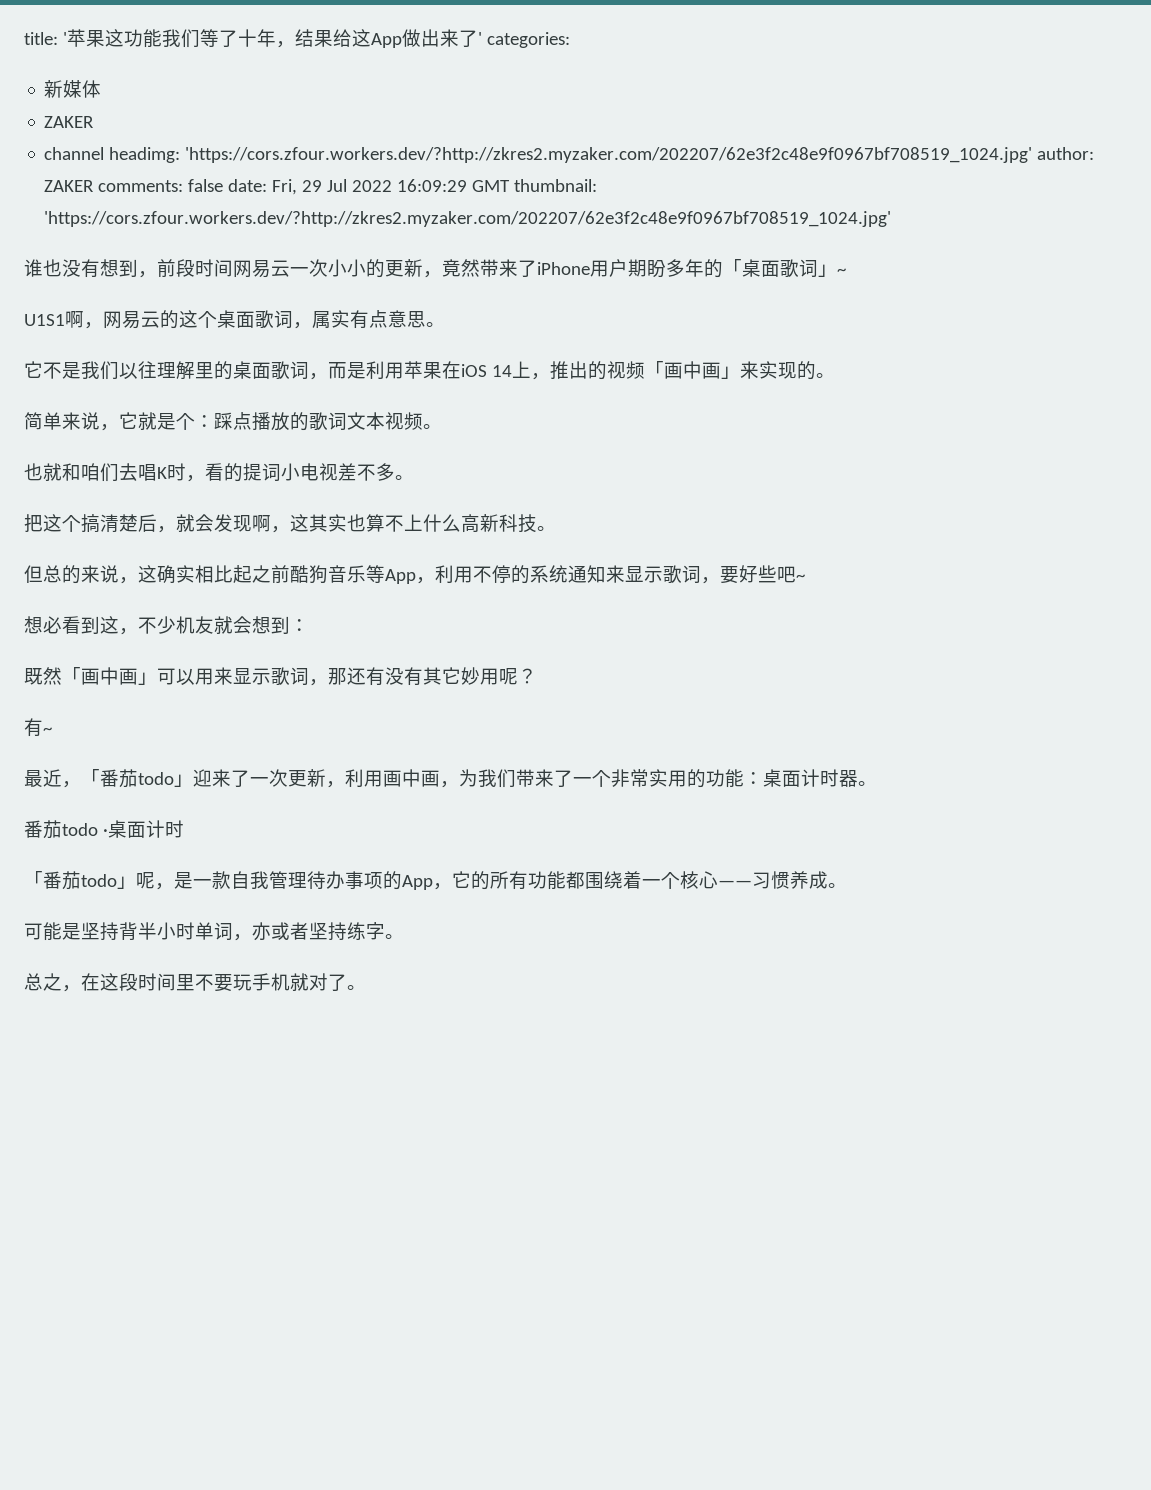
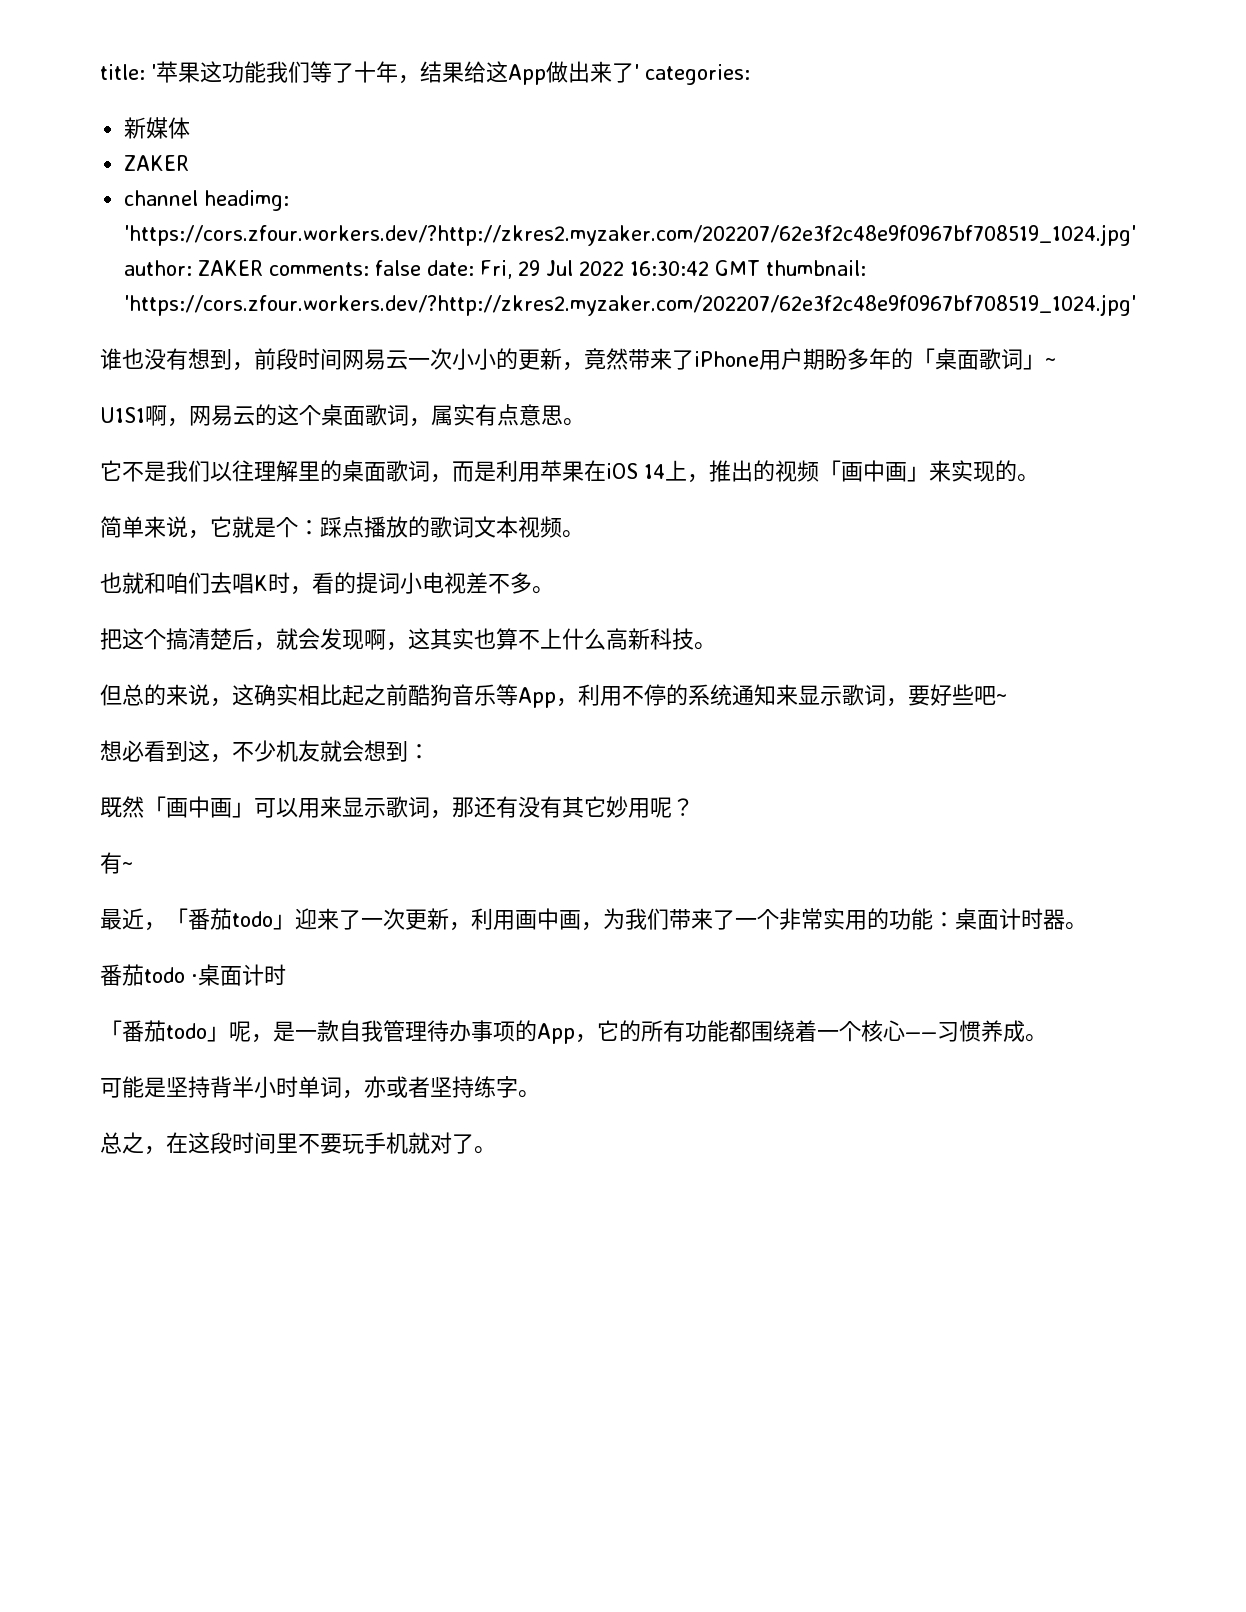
[397,179,468,192] 16:09:29 -> [630,261,710,276] 16:30:42

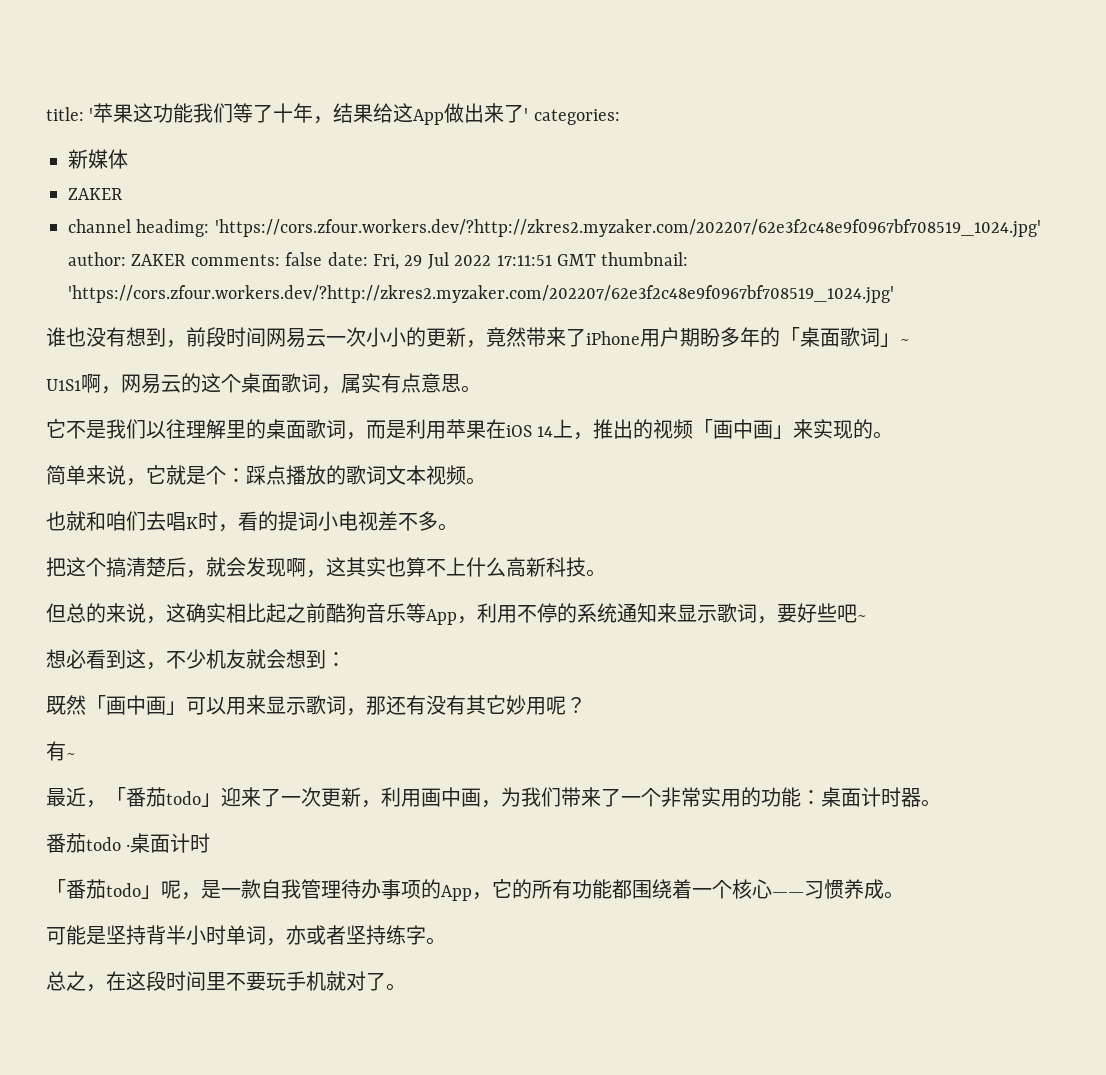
[630,261,710,276] 16:30:42 -> [496,255,552,266] 17:11:51

